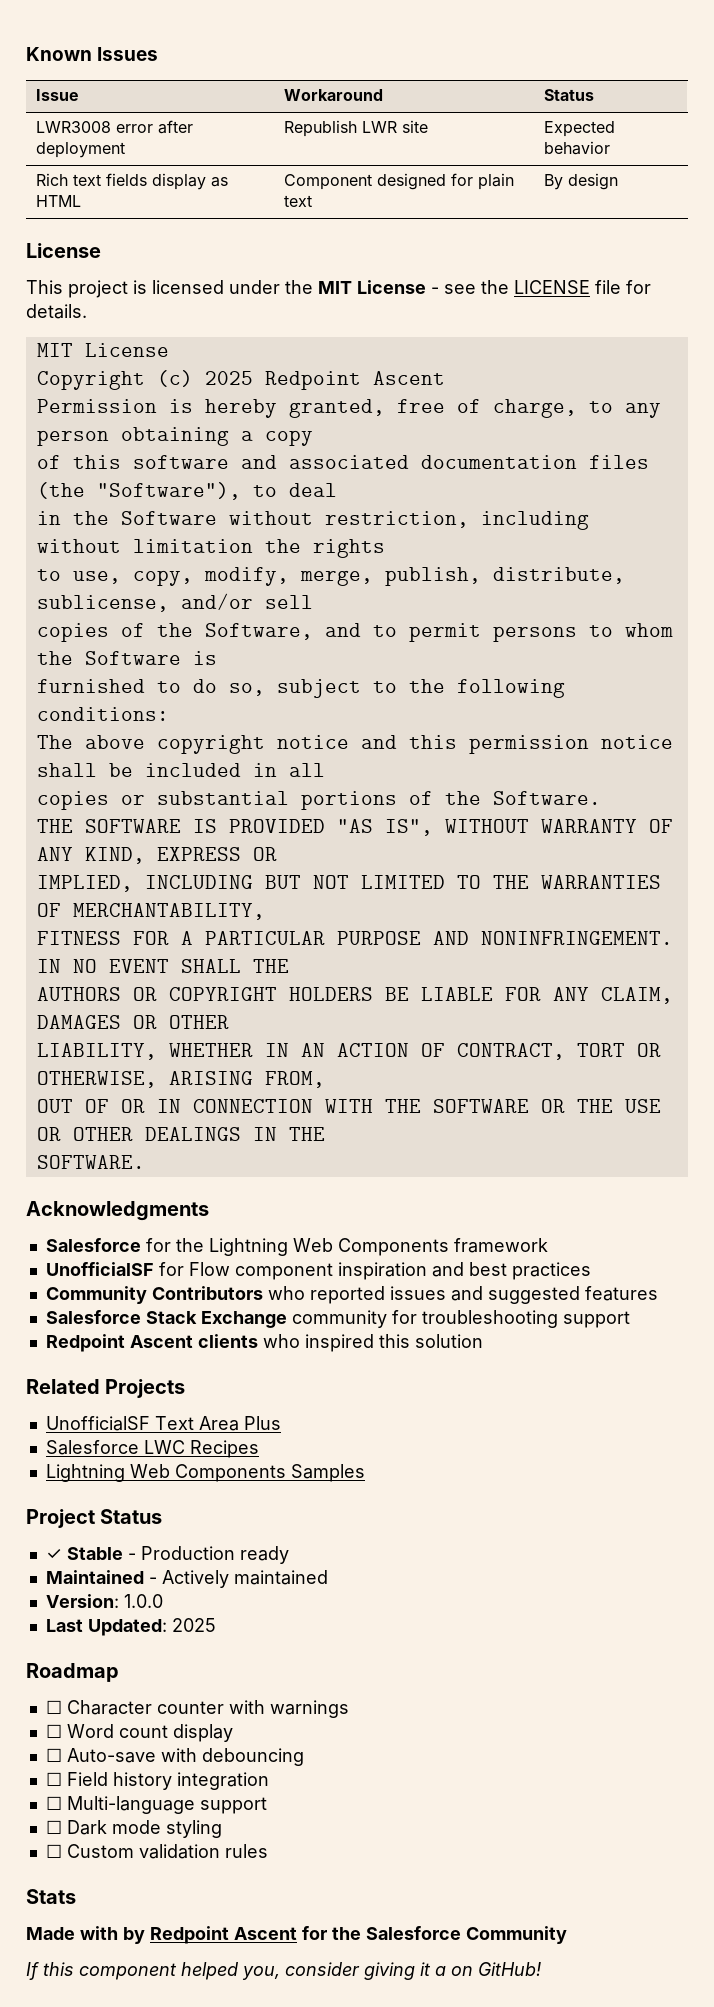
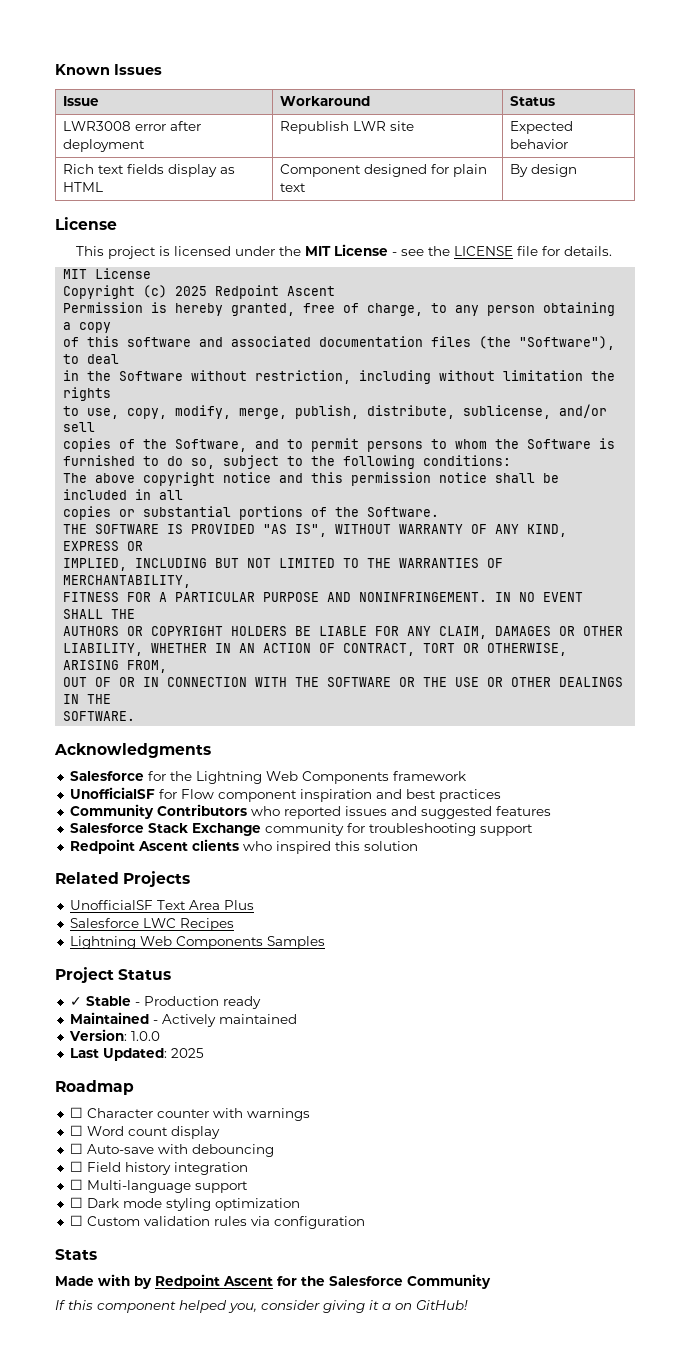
(222, 1829) none -> [214,1198,300,1211] optimization
(268, 1851) none -> [250,1216,365,1229] via configuration

